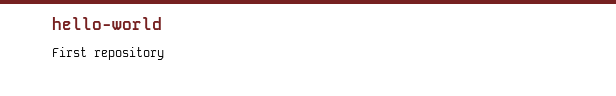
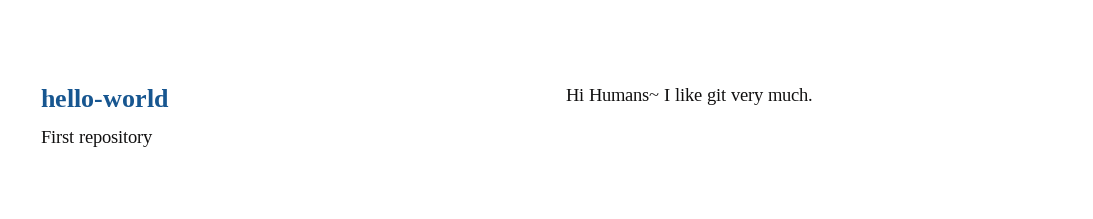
(164, 53) none -> [566,88,813,105] // Hi Humans~ I like git very much.

